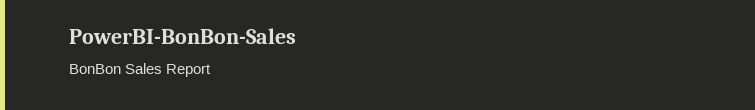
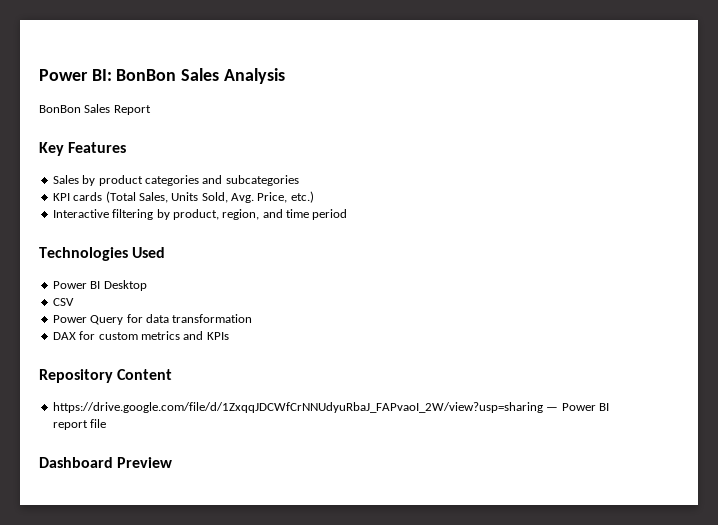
[69,28,296,44] [69,63,212,77] PowerBI-BonBon-Sales // BonBon Sales Report -> [39,68,285,84] [39,104,151,115] [39,142,127,156] [52,175,299,186] [52,191,314,203] [52,209,348,220] [39,247,166,261] [52,280,147,291] [52,298,74,306] [52,314,253,325] [52,331,229,340] [39,369,173,383] [52,402,609,413] [52,419,107,430] [39,457,173,468] Power BI: BonBon Sales Analysis // BonBon Sales Report // Key Features // Sales by product categories and subcategories // KPI cards (Total Sales, Units Sold, Avg. Price, etc.) // Interactive filtering by product, region, and time period // Technologies Used // Power BI Desktop // CSV // Power Query for data transformation // DAX for custom metrics and KPIs // Repository Content // https://drive.google.com/file/d/1ZxqqJDCWfCrNNUdyuRbaJ_FAPvaoI_2W/view?usp=sharing — Power BI report file // Dashboard Preview

